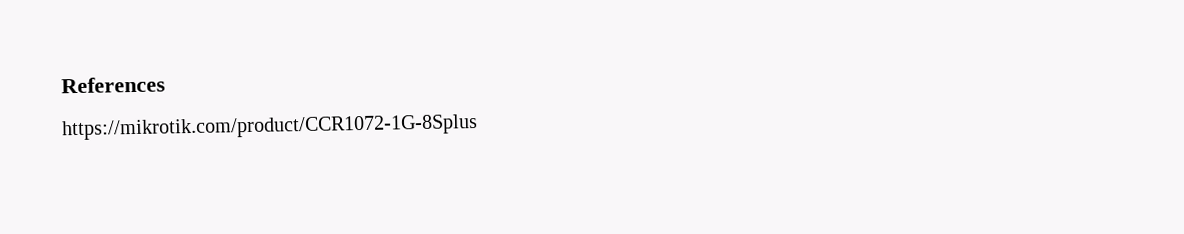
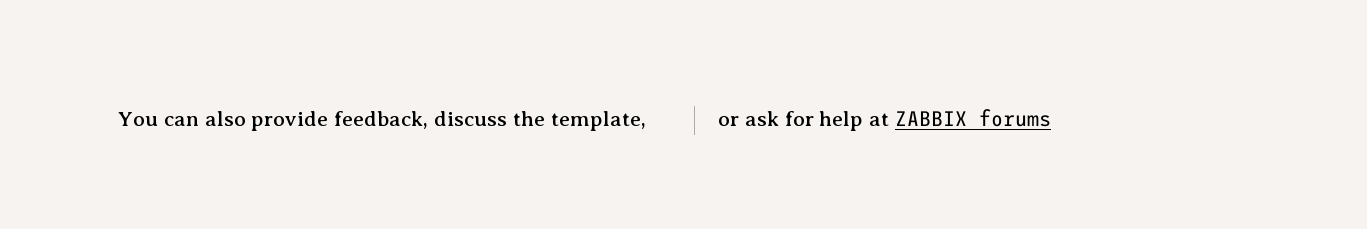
[61,76,166,94] [61,114,478,141] References // https://mikrotik.com/product/CCR1072-1G-8Splus -> [118,109,1052,131] You can also provide feedback, discuss the template, or ask for help at ZABBIX forums

